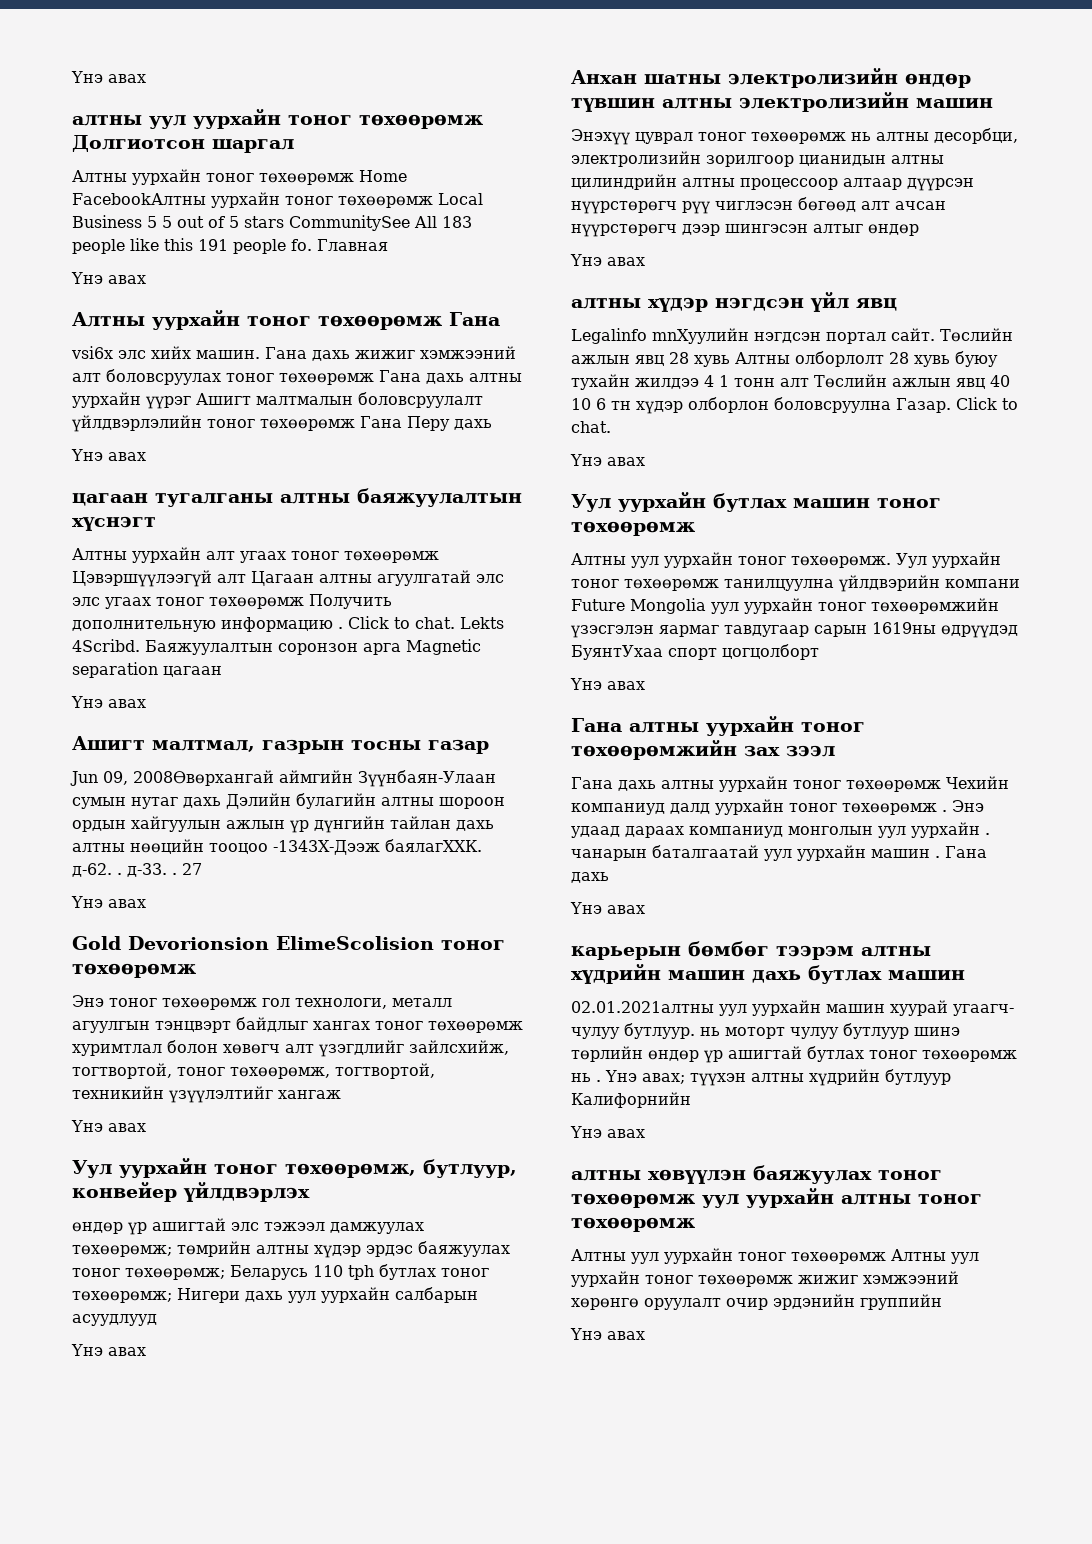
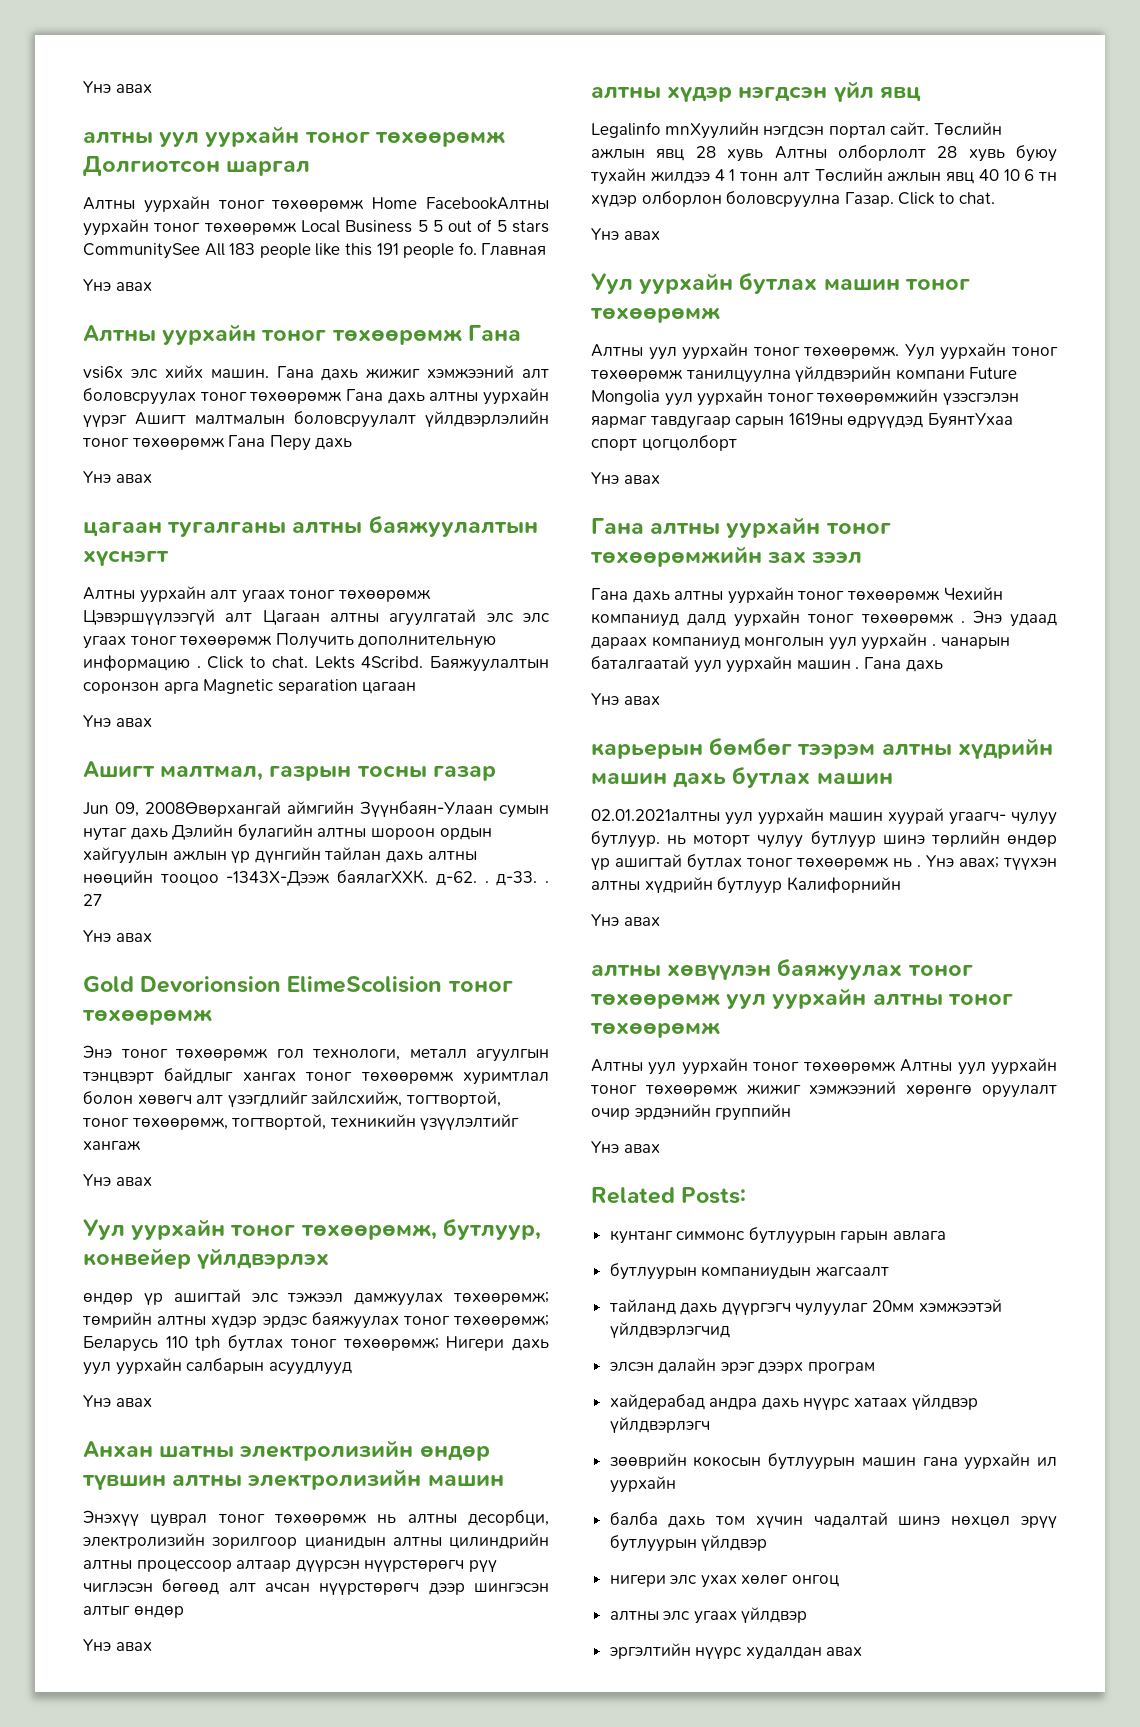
(645, 1335) none -> [591,1187,747,1204] [609,1227,947,1244] [609,1263,889,1280] [608,1299,1002,1316] [609,1322,730,1338] [609,1358,876,1374] [609,1394,978,1410] [609,1417,710,1433] [609,1453,1057,1470] [609,1476,676,1493] [609,1512,1057,1528] [609,1535,768,1552] [609,1575,840,1588] [609,1607,808,1624] [609,1643,863,1660] // Related Posts: // кунтанг симмонс бутлуурын гарын авлага // бутлуурын компаниудын жагсаалт // тайланд дахь дүүргэгч чулуулаг 20мм хэмжээтэй үйлдвэрлэгчид // элсэн далайн эрэг дээрх програм // хайдерабад андра дахь нүүрс хатаах үйлдвэр үйлдвэрлэгч // зөөврийн кокосын бутлуурын машин гана уурхайн ил уурхайн // балба дахь том хүчин чадалтай шинэ нөхцөл эрүү бутлуурын үйлдвэр // нигери элс ухах хөлөг онгоц // алтны элс угаах үйлдвэр // эргэлтийн нүүрс худалдан авах

